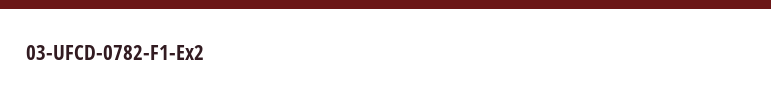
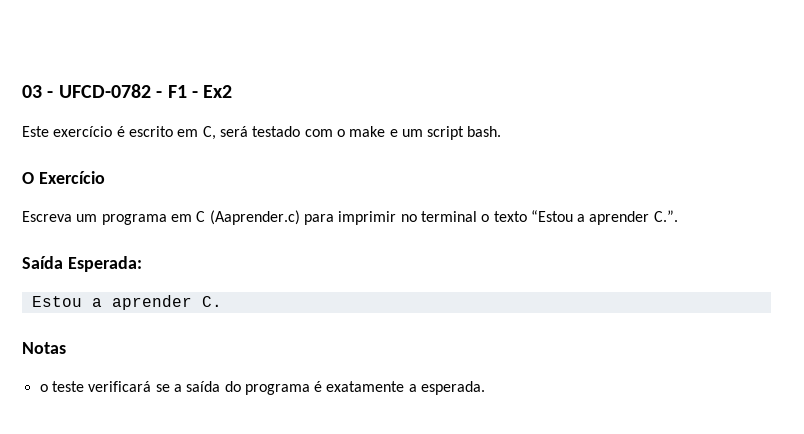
[26,45,204,60] 03-UFCD-0782-F1-Ex2 -> [22,84,233,98] [22,126,502,140] [22,171,105,184] [22,210,678,225] [22,256,142,272] [31,295,222,310] [22,342,66,354] [39,381,486,395] 03 - UFCD-0782 - F1 - Ex2 // Este exercício é escrito em C, será testado com o make e um script bash. // O Exercício // Escreva um programa em C (Aaprender.c) para imprimir no terminal o texto “Estou a aprender C.”. // Saída Esperada: // Estou a aprender C. // Notas // o teste verificará se a saída do programa é exatamente a esperada.

